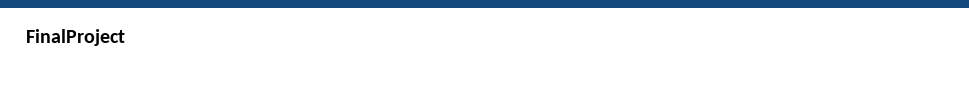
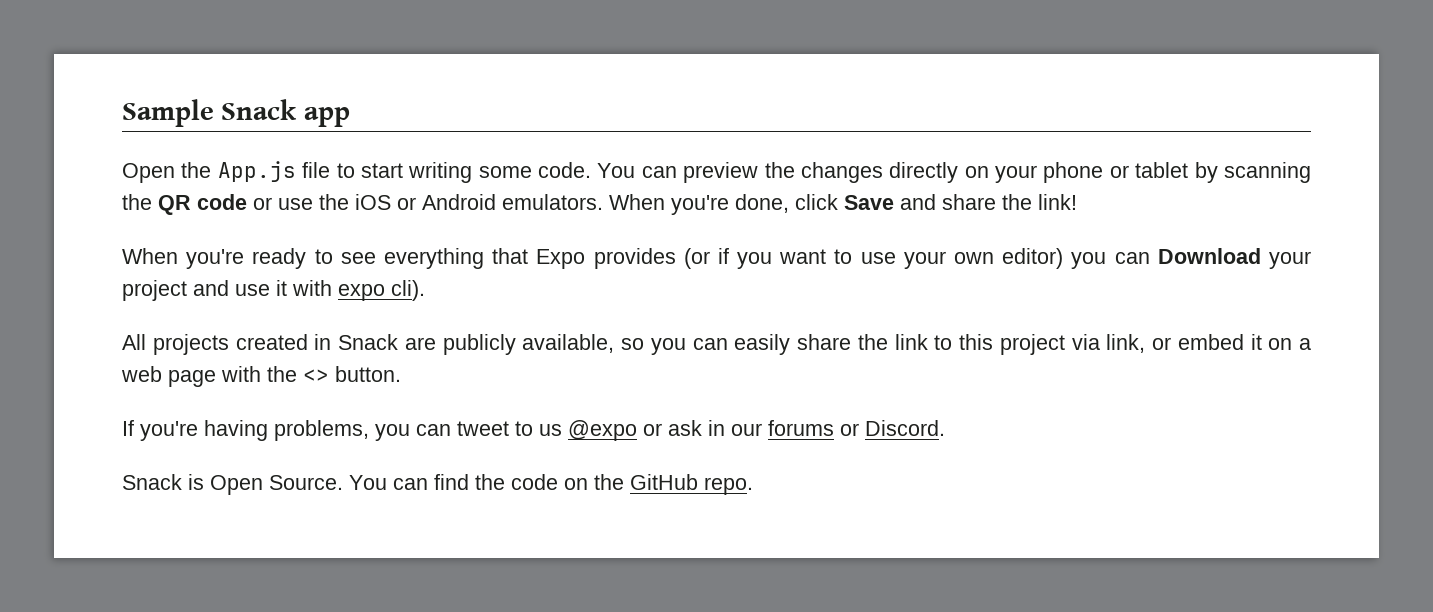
[26,29,125,46] FinalProject -> [122,99,350,127] [122,161,1312,183] [122,194,1077,215] [122,248,1311,269] [122,280,425,301] [122,334,1311,355] [121,366,401,387] [122,420,945,441] [122,474,753,495] Sample Snack app // Open the App.js file to start writing some code. You can preview the changes directly on your phone or tablet by scanning the QR code or use the iOS or Android emulators. When you're done, click Save and share the link! // When you're ready to see everything that Expo provides (or if you want to use your own editor) you can Download your project and use it with expo cli). // All projects created in Snack are publicly available, so you can easily share the link to this project via link, or embed it on a web page with the <> button. // If you're having problems, you can tweet to us @expo or ask in our forums or Discord. // Snack is Open Source. You can find the code on the GitHub repo.

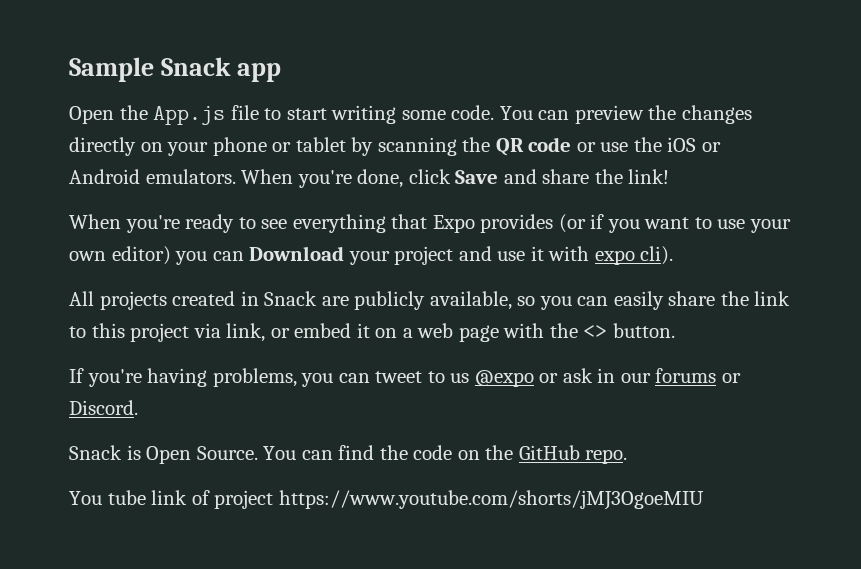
(753, 486) none -> [69,490,704,510] // You tube link of project https://www.youtube.com/shorts/jMJ3OgoeMIU

